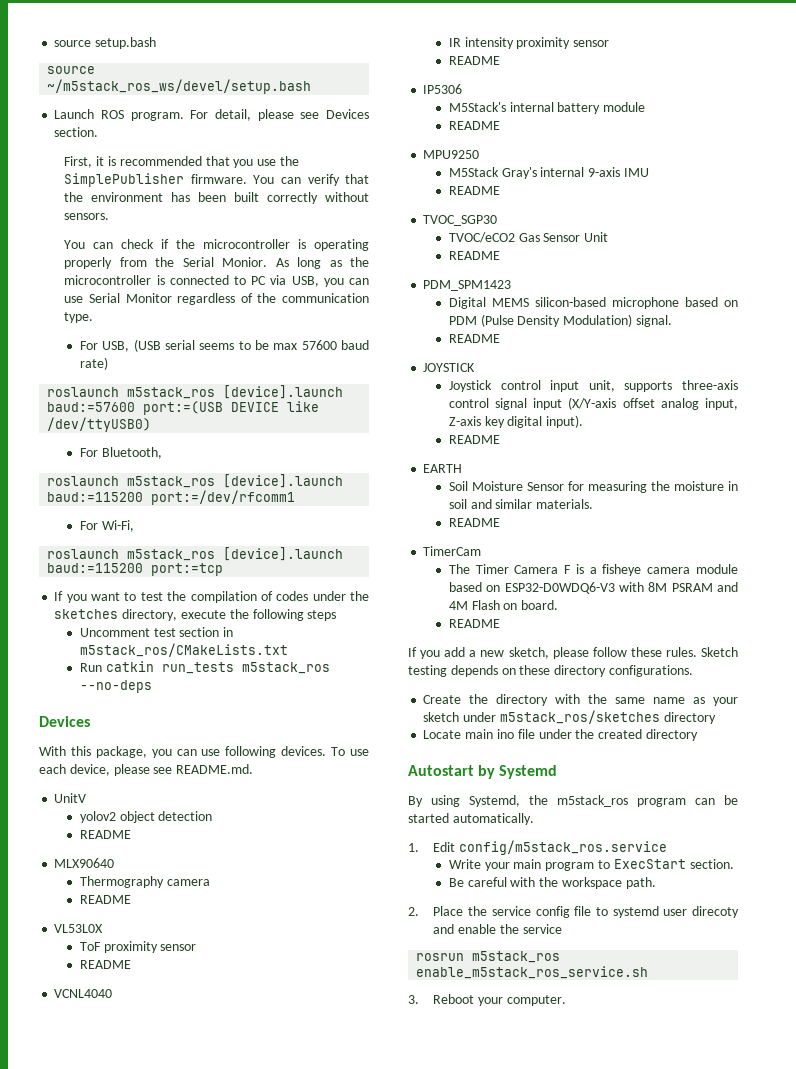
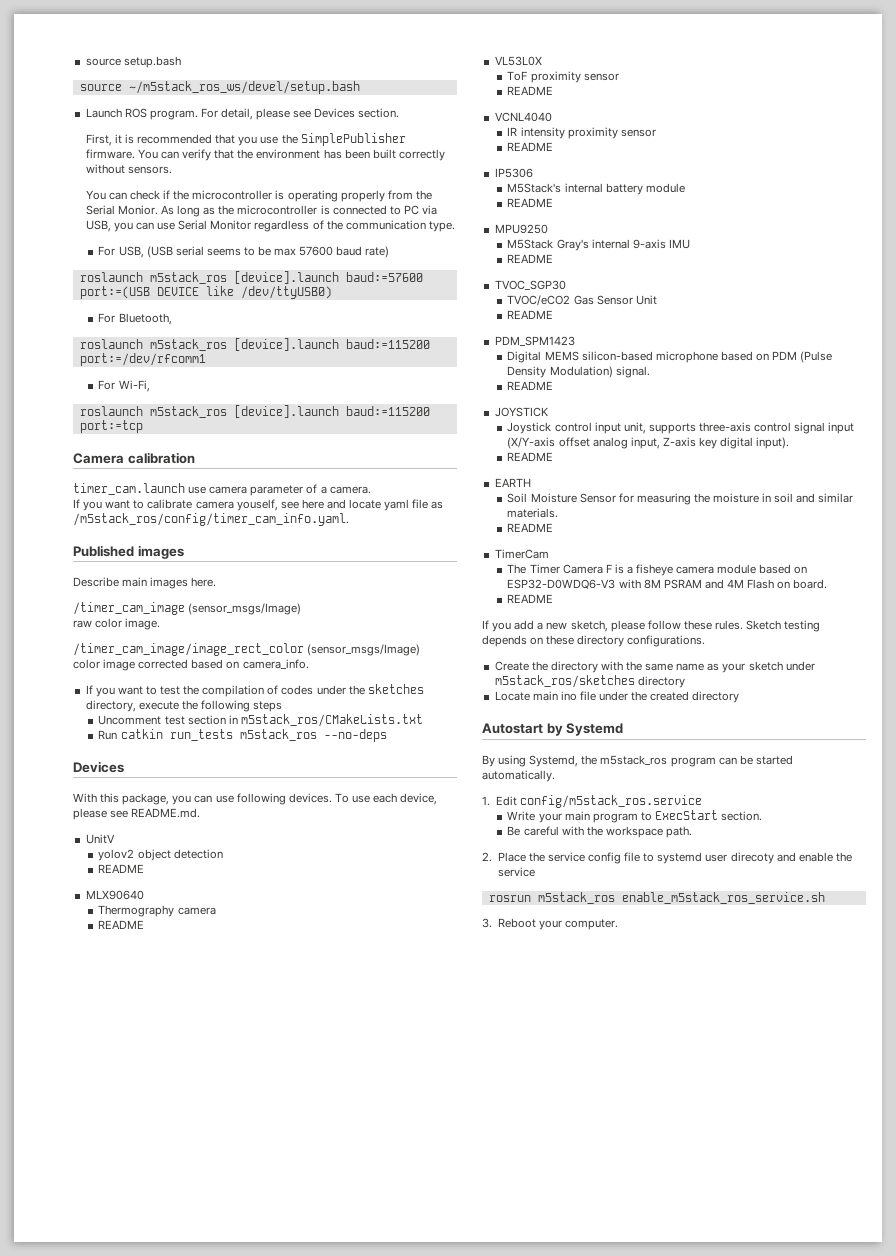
(224, 569) none -> [73,452,195,464] [73,483,371,496] [73,499,444,511] [73,513,349,526] [73,545,184,559] [73,577,217,589] [73,602,302,615] [73,618,161,630] [73,643,421,656] [73,659,309,671] // Camera calibration // timer_cam.launch use camera parameter of a camera. // If you want to calibrate camera youself, see here and locate yaml file as /m5stack_ros/config/timer_cam_info.yaml. // Published images // Describe main images here. // /timer_cam_image (sensor_msgs/Image) // raw color image. // /timer_cam_image/image_rect_color (sensor_msgs/Image) // color image corrected based on camera_info.

